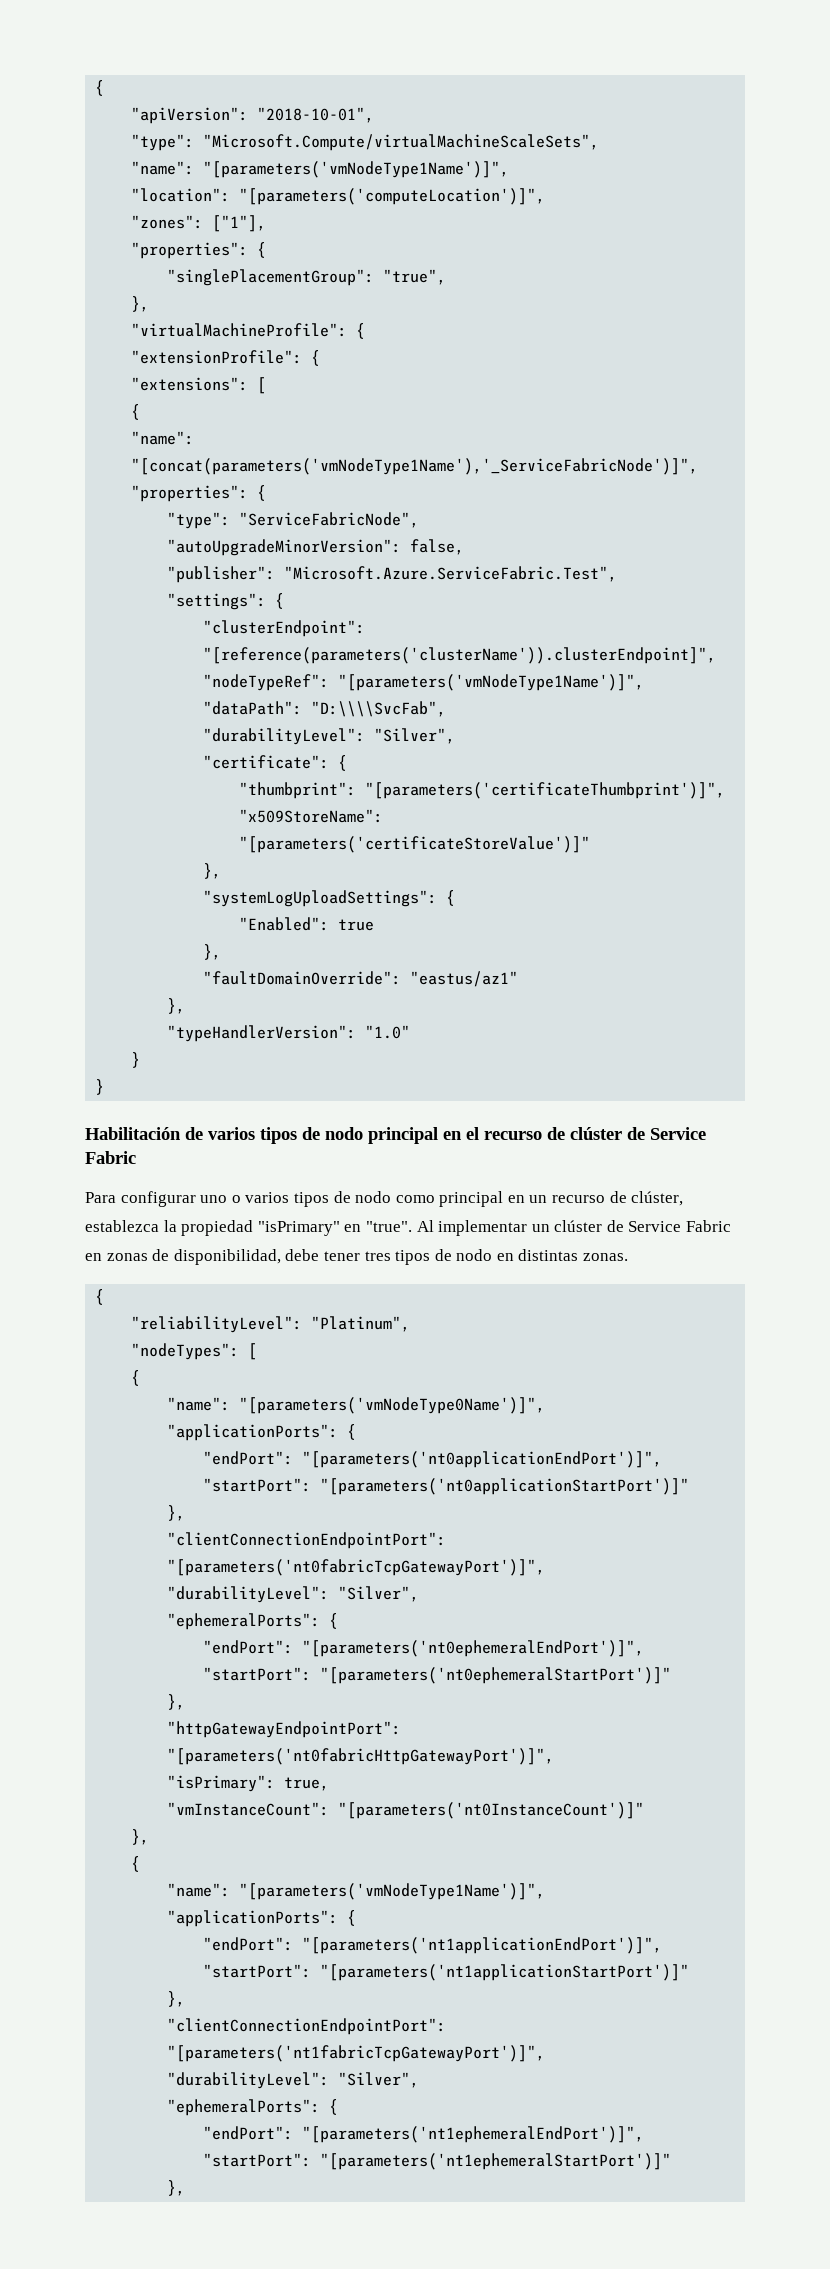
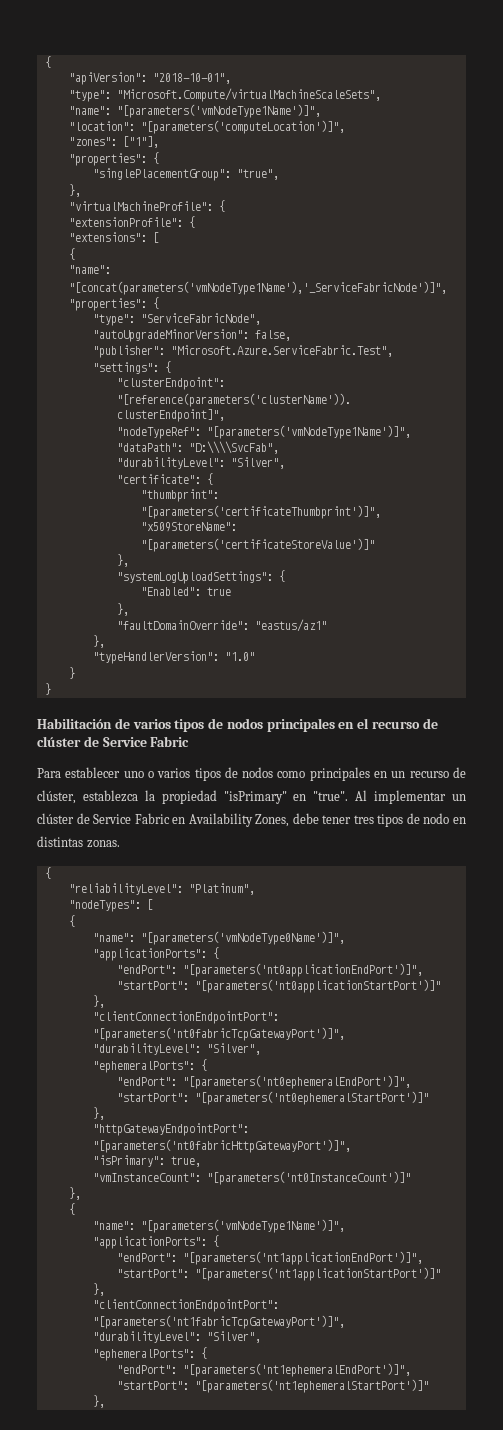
[325,1127,438,1144] nodo principal -> [226,718,335,732] nodos principales
[120,1191,196,1207] configurar -> [65,767,121,778] establecer
[355,1191,504,1207] nodo como principal -> [242,767,370,781] nodos como principales
[106,1249,281,1265] zonas de disponibilidad, -> [188,813,290,827] Availability Zones,

